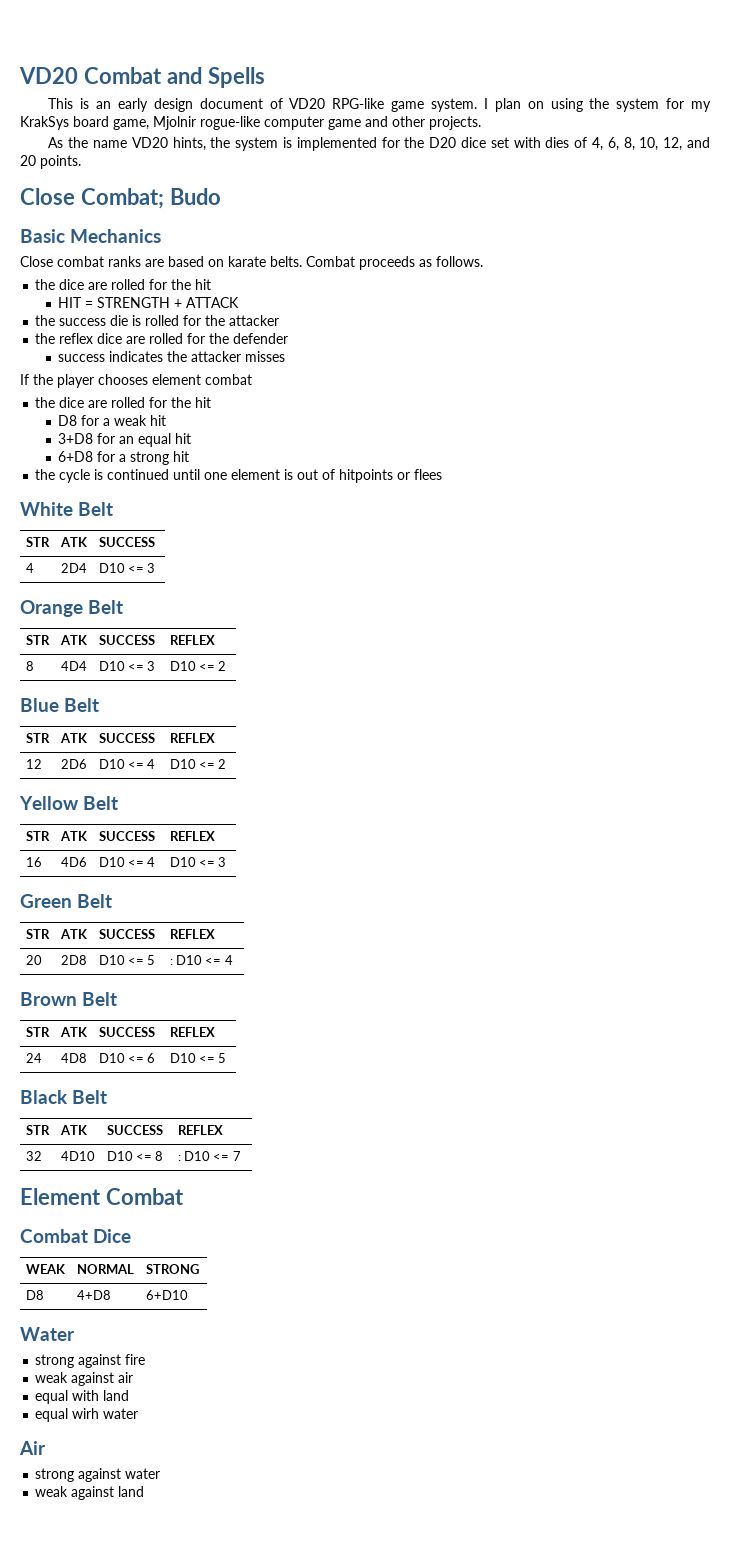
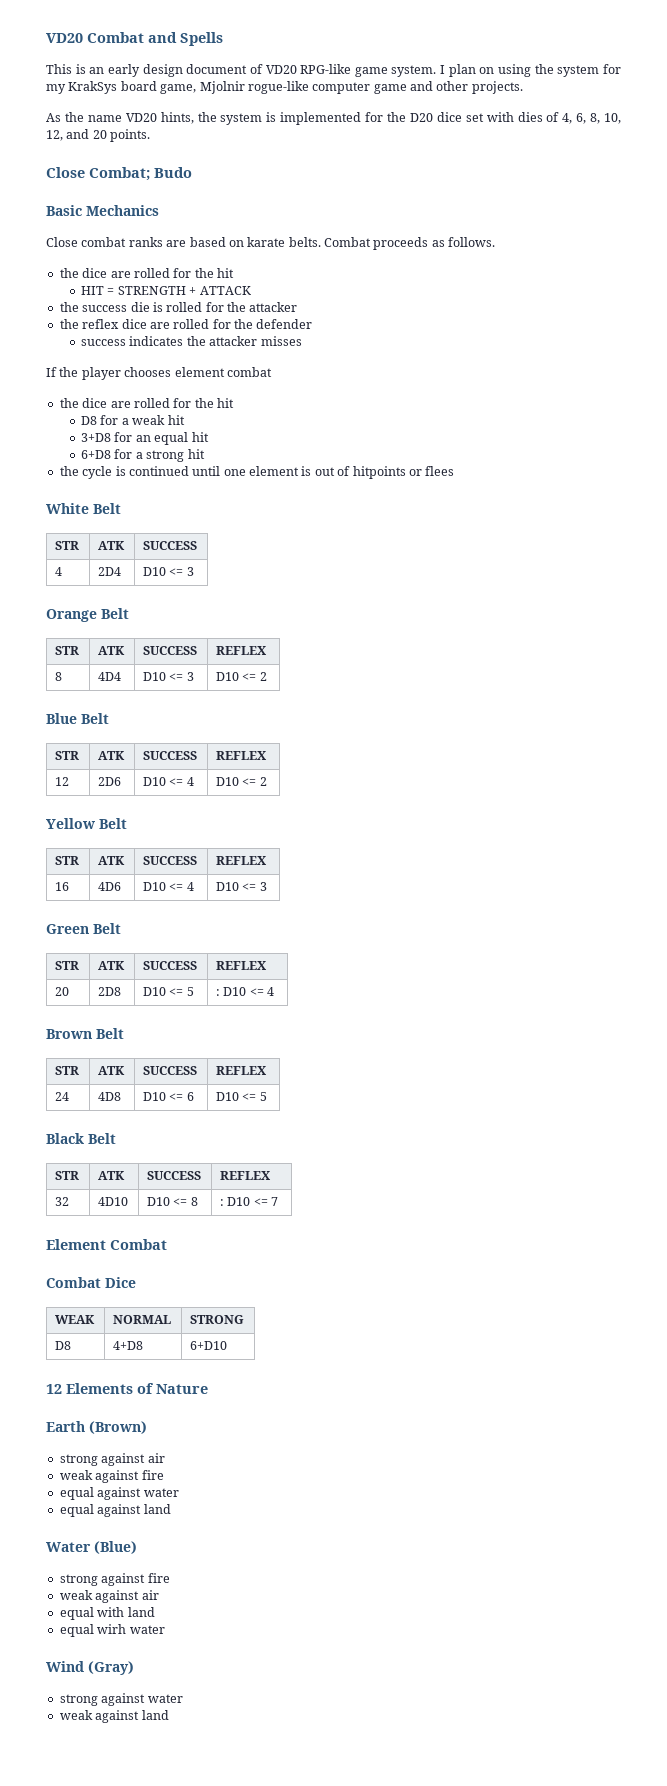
(188, 1295) none -> [46,1383,208,1394] [46,1421,147,1434] [59,1453,165,1466] [59,1470,164,1483] [59,1487,179,1500] [59,1504,171,1517] // 12 Elements of Nature // Earth (Brown) // strong against air // weak against fire // equal against water // equal against land
(75, 1334) none -> [94,1541,137,1554] (Blue)
[19,1441,46,1455] Air -> [46,1661,134,1675] Wind (Gray)

